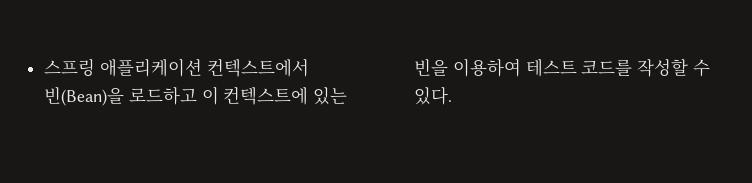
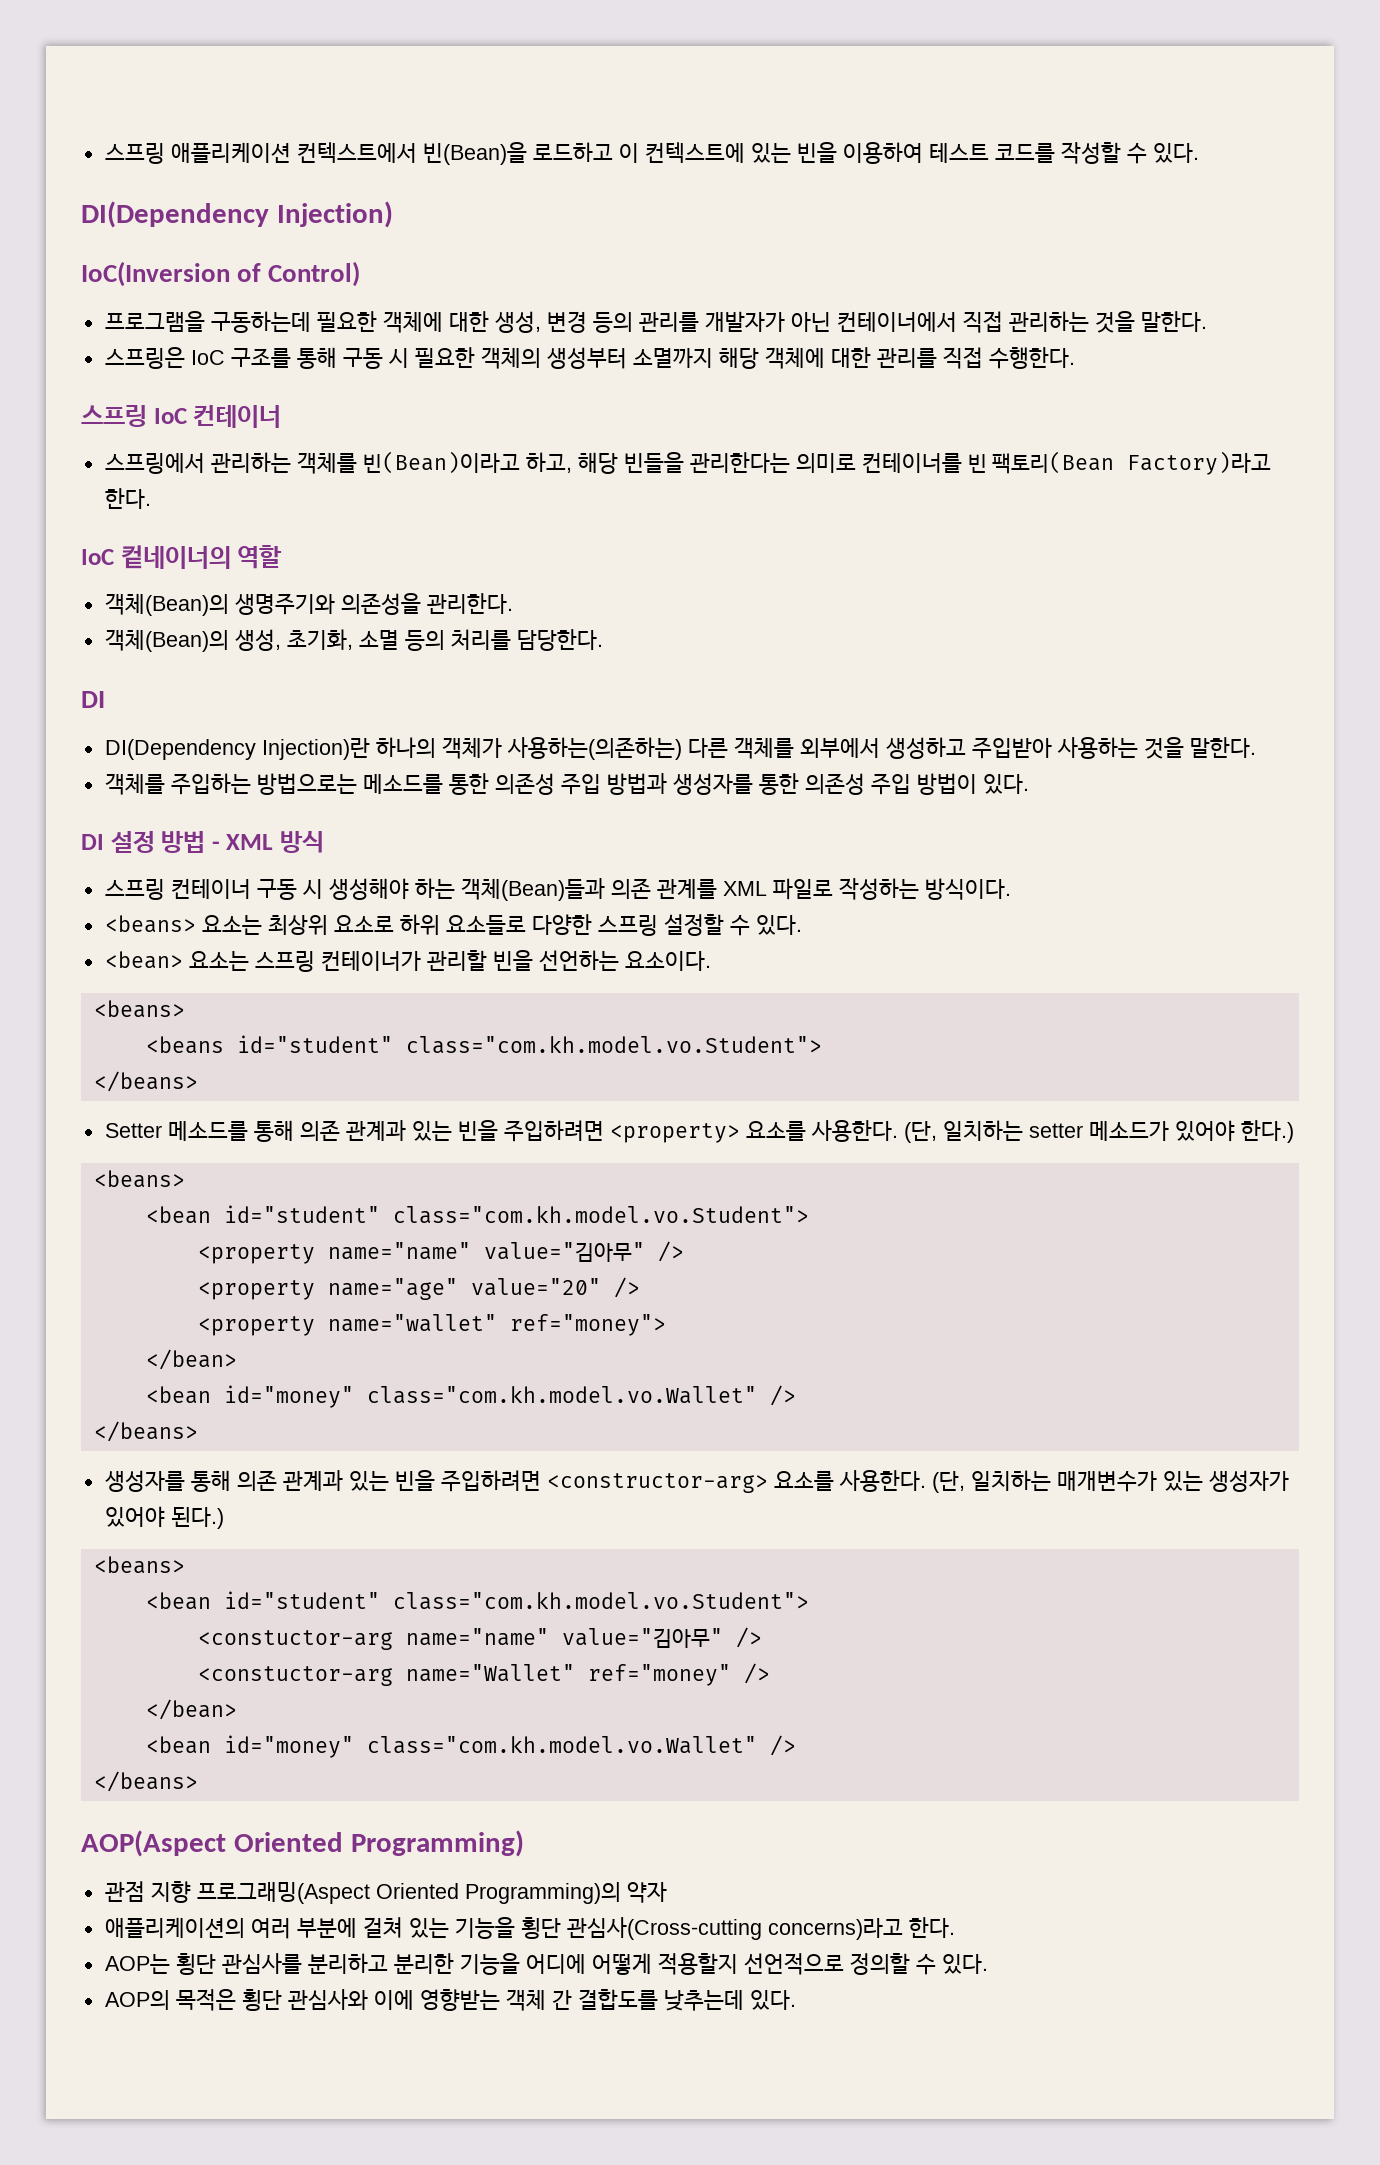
(453, 95) none -> [81,201,393,228] [81,261,361,287] [104,311,1207,333] [104,347,1075,369] [81,405,282,428] [104,451,1272,475] [104,488,151,509] [81,545,283,569] [104,593,513,616] [104,629,603,652] [81,691,105,708] [104,737,1256,760] [104,773,1029,795] [81,830,325,853] [104,878,1011,901] [104,914,802,936] [104,950,711,972] [93,1000,185,1018] [145,1035,822,1054] [93,1071,198,1092] [104,1120,1294,1143] [93,1170,185,1188] [145,1205,809,1224] [197,1241,684,1264] [197,1277,640,1300] [197,1314,666,1336] [145,1349,237,1370] [145,1385,796,1408] [93,1421,198,1442] [104,1470,1289,1493] [104,1506,224,1529] [93,1556,185,1574] [145,1591,809,1610] [197,1627,762,1650] [197,1663,770,1686] [145,1699,237,1720] [145,1735,796,1758] [93,1771,198,1792] [81,1830,524,1857] [104,1881,667,1904] [104,1917,955,1940] [104,1953,988,1975] [104,1989,796,2011] // DI(Dependency Injection) // IoC(Inversion of Control) // 프로그램을 구동하는데 필요한 객체에 대한 생성, 변경 등의 관리를 개발자가 아닌 컨테이너에서 직접 관리하는 것을 말한다. // 스프링은 IoC 구조를 통해 구동 시 필요한 객체의 생성부터 소멸까지 해당 객체에 대한 관리를 직접 수행한다. // 스프링 IoC 컨테이너 // 스프링에서 관리하는 객체를 빈(Bean)이라고 하고, 해당 빈들을 관리한다는 의미로 컨테이너를 빈 팩토리(Bean Factory)라고 한다. // IoC 컽네이너의 역할 // 객체(Bean)의 생명주기와 의존성을 관리한다. // 객체(Bean)의 생성, 초기화, 소멸 등의 처리를 담당한다. // DI // DI(Dependency Injection)란 하나의 객체가 사용하는(의존하는) 다른 객체를 외부에서 생성하고 주입받아 사용하는 것을 말한다. // 객체를 주입하는 방법으로는 메소드를 통한 의존성 주입 방법과 생성자를 통한 의존성 주입 방법이 있다. // DI 설정 방법 - XML 방식 // 스프링 컨테이너 구동 시 생성해야 하는 객체(Bean)들과 의존 관계를 XML 파일로 작성하는 방식이다. // <beans> 요소는 최상위 요소로 하위 요소들로 다양한 스프링 설정할 수 있다. // <bean> 요소는 스프링 컨테이너가 관리할 빈을 선언하는 요소이다. // <beans> // <beans id="student" class="com.kh.model.vo.Student"> // </beans> // Setter 메소드를 통해 의존 관계과 있는 빈을 주입하려면 <property> 요소를 사용한다. (단, 일치하는 setter 메소드가 있어야 한다.) // <beans> // <bean id="student" class="com.kh.model.vo.Student"> // <property name="name" value="김아무" /> // <property name="age" value="20" /> // <property name="wallet" ref="money"> // </bean> // <bean id="money" class="com.kh.model.vo.Wallet" /> // </beans> // 생성자를 통해 의존 관계과 있는 빈을 주입하려면 <constructor-arg> 요소를 사용한다. (단, 일치하는 매개변수가 있는 생성자가 있어야 된다.) // <beans> // <bean id="student" class="com.kh.model.vo.Student"> // <constuctor-arg name="name" value="김아무" /> // <constuctor-arg name="Wallet" ref="money" /> // </bean> // <bean id="money" class="com.kh.model.vo.Wallet" /> // </beans> // AOP(Aspect Oriented Programming) // 관점 지향 프로그래밍(Aspect Oriented Programming)의 약자 // 애플리케이션의 여러 부분에 걸쳐 있는 기능을 횡단 관심사(Cross-cutting concerns)라고 한다. // AOP는 횡단 관심사를 분리하고 분리한 기능을 어디에 어떻게 적용할지 선언적으로 정의할 수 있다. // AOP의 목적은 횡단 관심사와 이에 영향받는 객체 간 결합도를 낮추는데 있다.

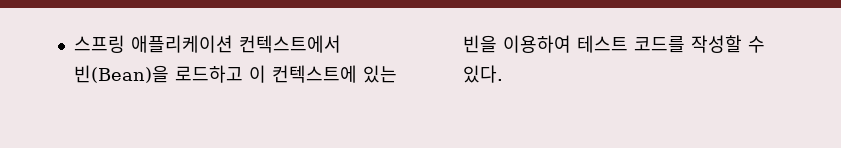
[81,201,393,228] [81,261,361,287] [104,311,1207,333] [104,347,1075,369] [81,405,282,428] [104,451,1272,475] [104,488,151,509] [81,545,283,569] [104,593,513,616] [104,629,603,652] [81,691,105,708] [104,737,1256,760] [104,773,1029,795] [81,830,325,853] [104,878,1011,901] [104,914,802,936] [104,950,711,972] [93,1000,185,1018] [145,1035,822,1054] [93,1071,198,1092] [104,1120,1294,1143] [93,1170,185,1188] [145,1205,809,1224] [197,1241,684,1264] [197,1277,640,1300] [197,1314,666,1336] [145,1349,237,1370] [145,1385,796,1408] [93,1421,198,1442] [104,1470,1289,1493] [104,1506,224,1529] [93,1556,185,1574] [145,1591,809,1610] [197,1627,762,1650] [197,1663,770,1686] [145,1699,237,1720] [145,1735,796,1758] [93,1771,198,1792] [81,1830,524,1857] [104,1881,667,1904] [104,1917,955,1940] [104,1953,988,1975] [104,1989,796,2011] // DI(Dependency Injection) // IoC(Inversion of Control) // 프로그램을 구동하는데 필요한 객체에 대한 생성, 변경 등의 관리를 개발자가 아닌 컨테이너에서 직접 관리하는 것을 말한다. // 스프링은 IoC 구조를 통해 구동 시 필요한 객체의 생성부터 소멸까지 해당 객체에 대한 관리를 직접 수행한다. // 스프링 IoC 컨테이너 // 스프링에서 관리하는 객체를 빈(Bean)이라고 하고, 해당 빈들을 관리한다는 의미로 컨테이너를 빈 팩토리(Bean Factory)라고 한다. // IoC 컽네이너의 역할 // 객체(Bean)의 생명주기와 의존성을 관리한다. // 객체(Bean)의 생성, 초기화, 소멸 등의 처리를 담당한다. // DI // DI(Dependency Injection)란 하나의 객체가 사용하는(의존하는) 다른 객체를 외부에서 생성하고 주입받아 사용하는 것을 말한다. // 객체를 주입하는 방법으로는 메소드를 통한 의존성 주입 방법과 생성자를 통한 의존성 주입 방법이 있다. // DI 설정 방법 - XML 방식 // 스프링 컨테이너 구동 시 생성해야 하는 객체(Bean)들과 의존 관계를 XML 파일로 작성하는 방식이다. // <beans> 요소는 최상위 요소로 하위 요소들로 다양한 스프링 설정할 수 있다. // <bean> 요소는 스프링 컨테이너가 관리할 빈을 선언하는 요소이다. // <beans> // <beans id="student" class="com.kh.model.vo.Student"> // </beans> // Setter 메소드를 통해 의존 관계과 있는 빈을 주입하려면 <property> 요소를 사용한다. (단, 일치하는 setter 메소드가 있어야 한다.) // <beans> // <bean id="student" class="com.kh.model.vo.Student"> // <property name="name" value="김아무" /> // <property name="age" value="20" /> // <property name="wallet" ref="money"> // </bean> // <bean id="money" class="com.kh.model.vo.Wallet" /> // </beans> // 생성자를 통해 의존 관계과 있는 빈을 주입하려면 <constructor-arg> 요소를 사용한다. (단, 일치하는 매개변수가 있는 생성자가 있어야 된다.) // <beans> // <bean id="student" class="com.kh.model.vo.Student"> // <constuctor-arg name="name" value="김아무" /> // <constuctor-arg name="Wallet" ref="money" /> // </bean> // <bean id="money" class="com.kh.model.vo.Wallet" /> // </beans> // AOP(Aspect Oriented Programming) // 관점 지향 프로그래밍(Aspect Oriented Programming)의 약자 // 애플리케이션의 여러 부분에 걸쳐 있는 기능을 횡단 관심사(Cross-cutting concerns)라고 한다. // AOP는 횡단 관심사를 분리하고 분리한 기능을 어디에 어떻게 적용할지 선언적으로 정의할 수 있다. // AOP의 목적은 횡단 관심사와 이에 영향받는 객체 간 결합도를 낮추는데 있다. -> (503, 74) none

